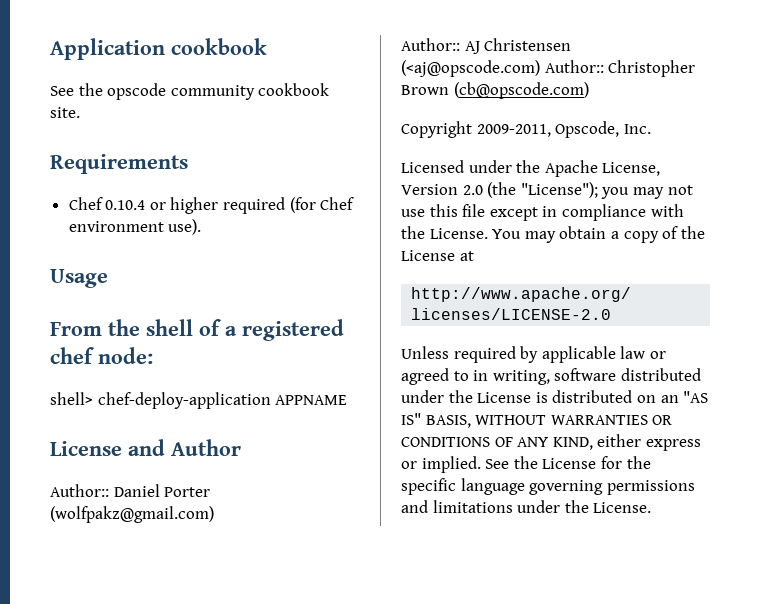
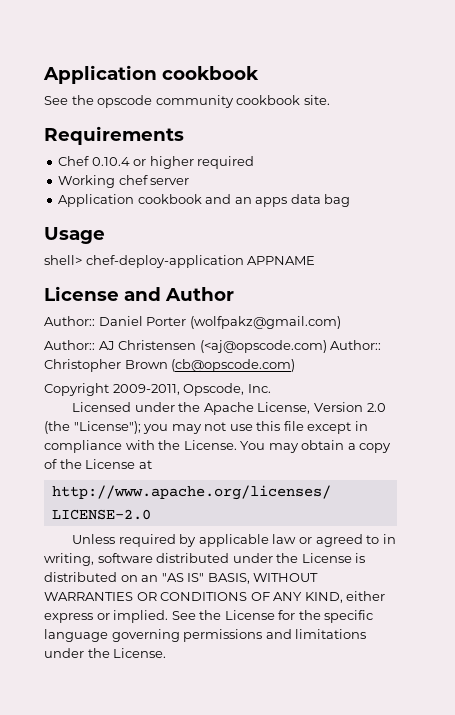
[289,197,355,213] [68,219,202,235] [50,269,108,288] [50,319,344,341] [50,347,153,364] (for Chef environment use). // Usage // From the shell of a registered chef node: -> [58,175,190,188] [58,194,351,207] [44,227,105,244] // Working chef server // Application cookbook and an apps data bag // Usage

